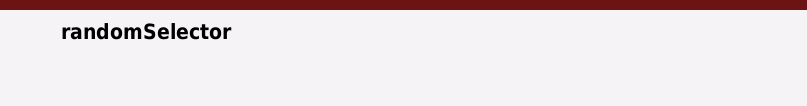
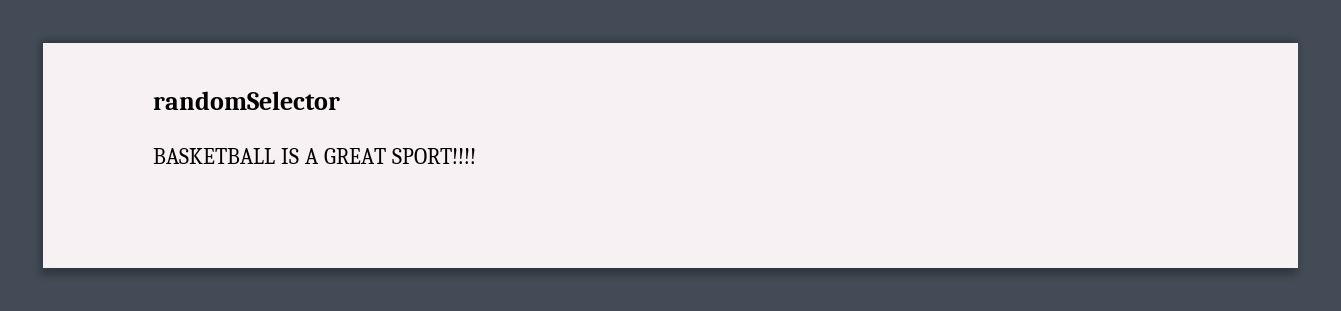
(232, 31) none -> [153,148,476,164] // BASKETBALL IS A GREAT SPORT!!!!

